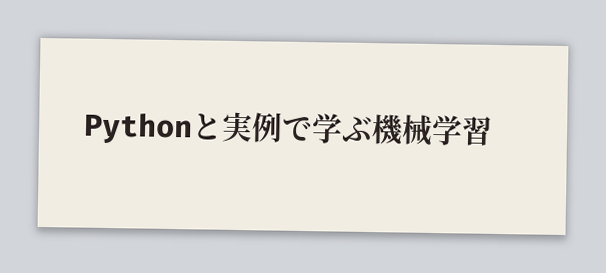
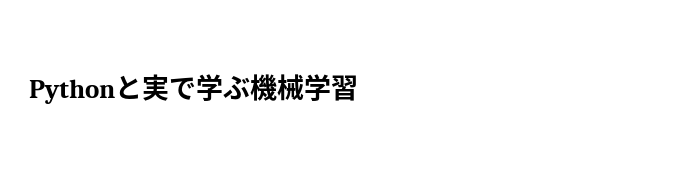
[251,112,283,143] 例 -> (169, 87) none

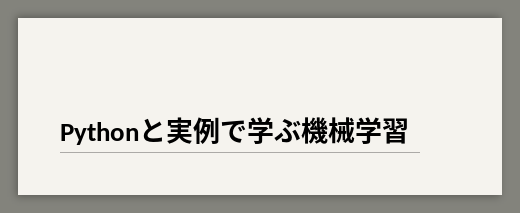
(169, 87) none -> [193,117,220,144] 例

